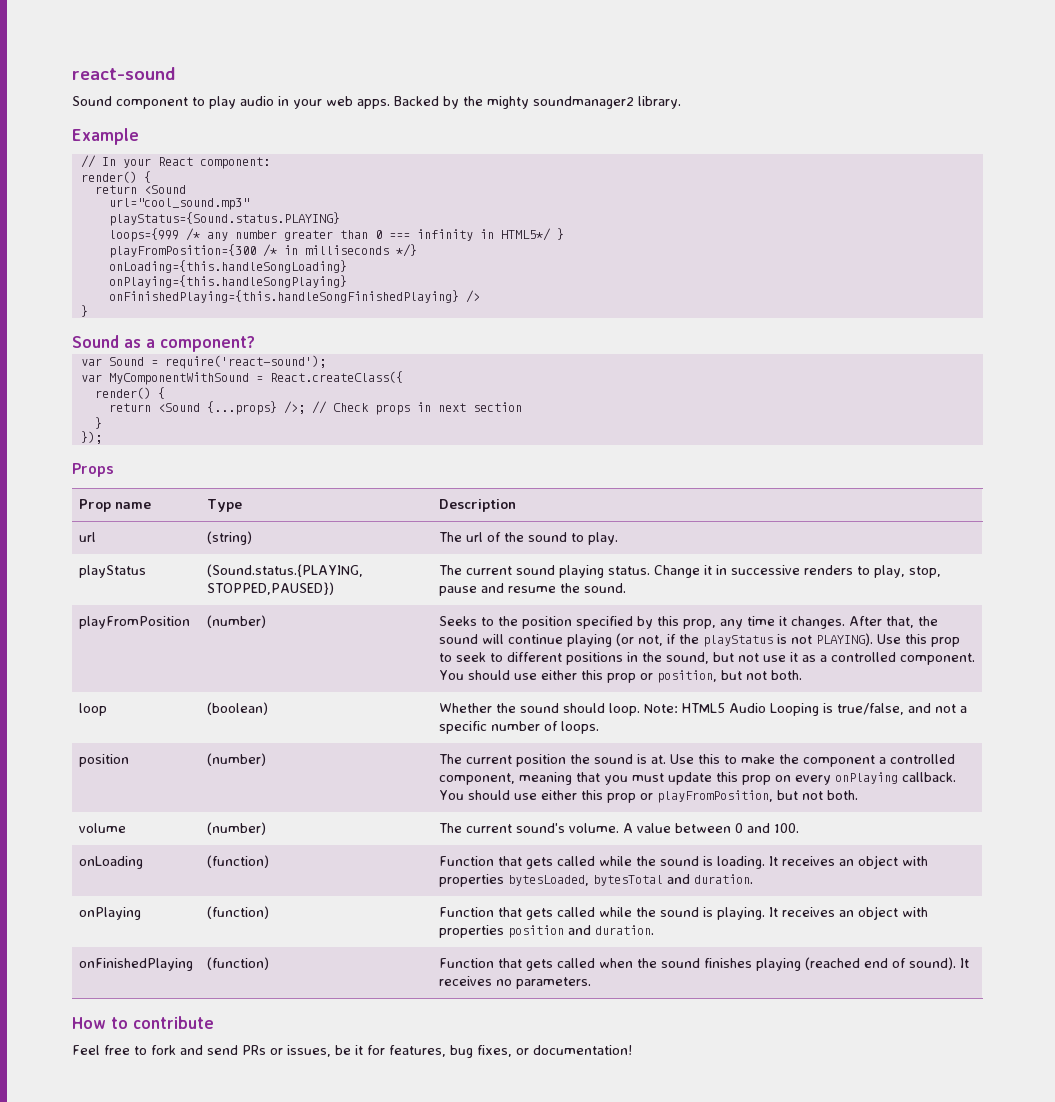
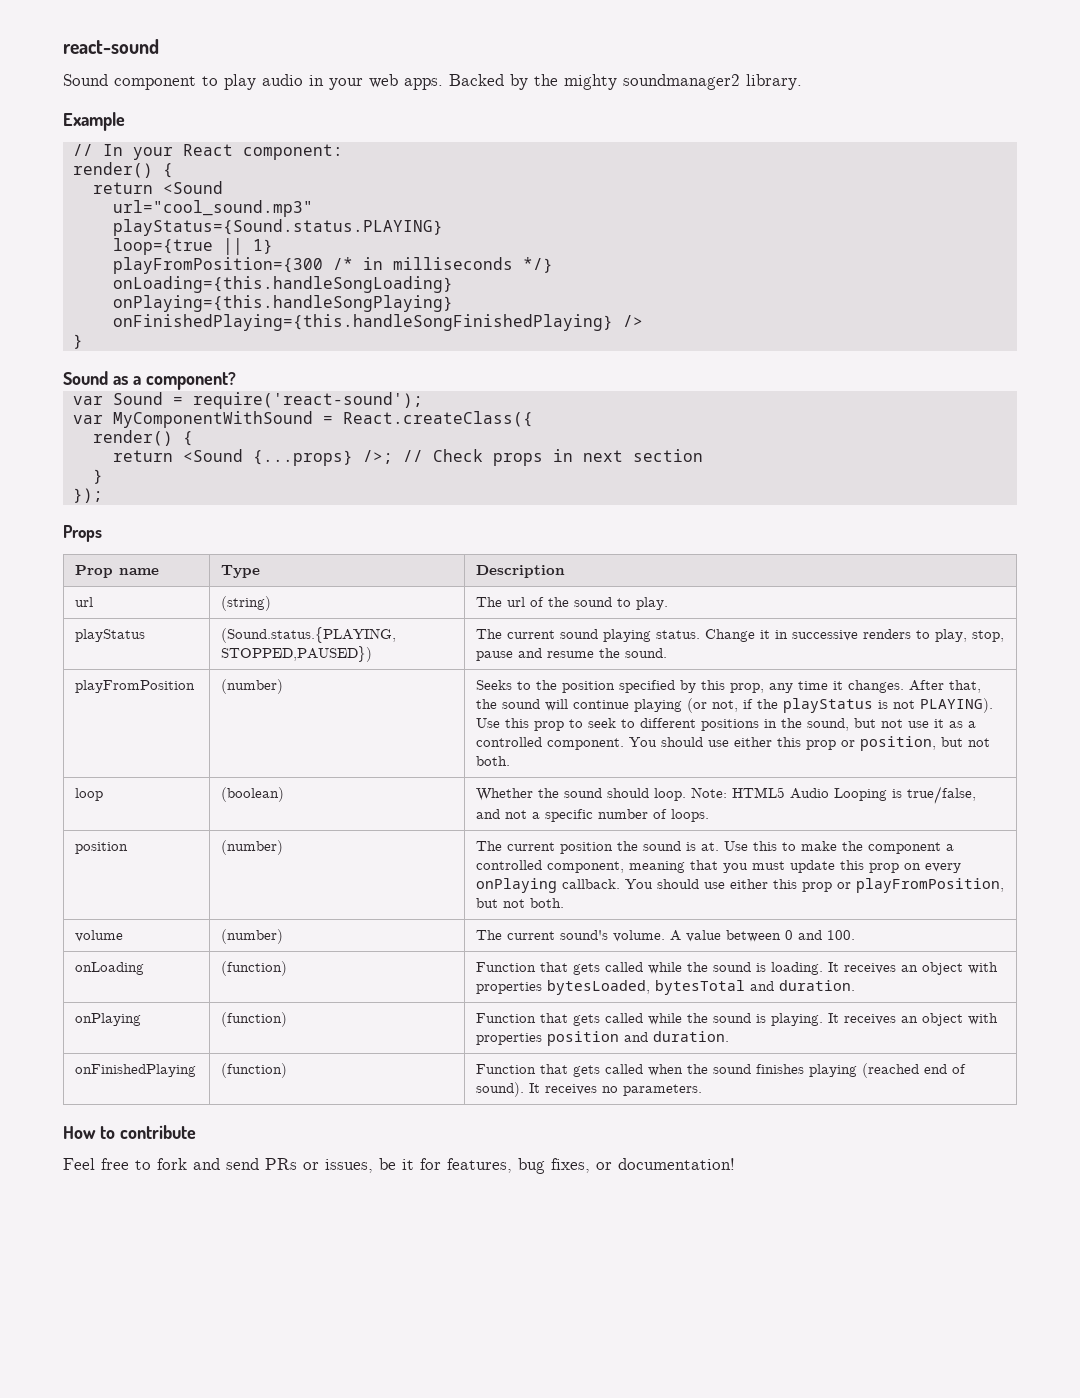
[108,228,564,242] loops={999 /* any number greater than 0 === infinity in HTML5*/ } -> [112,238,273,255] loop={true || 1}

